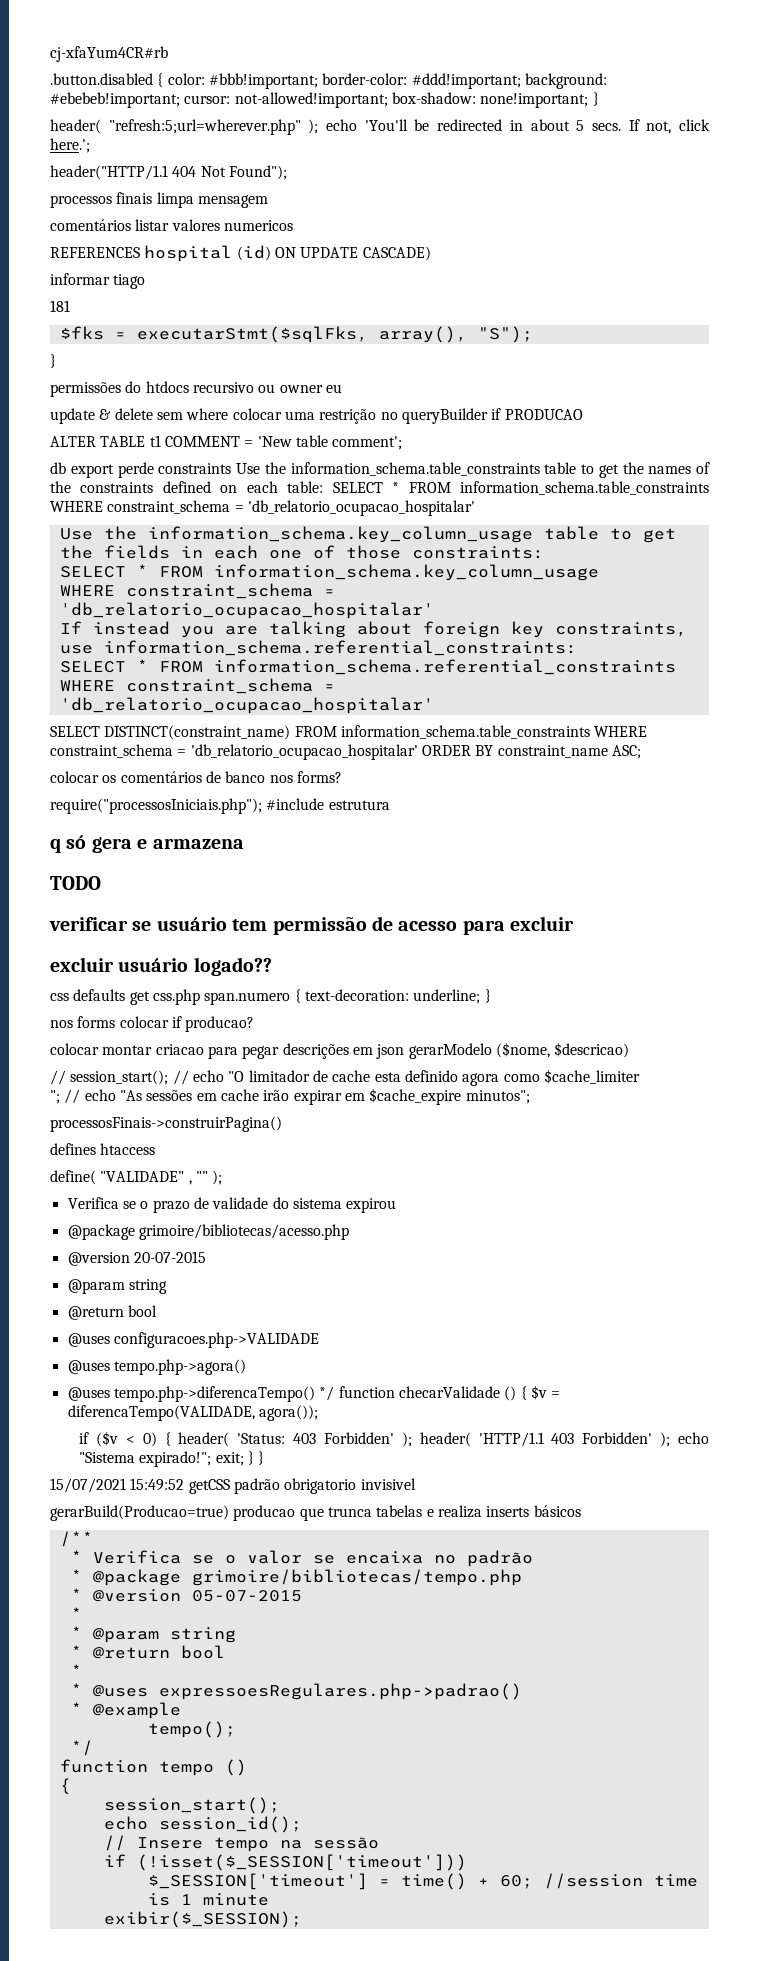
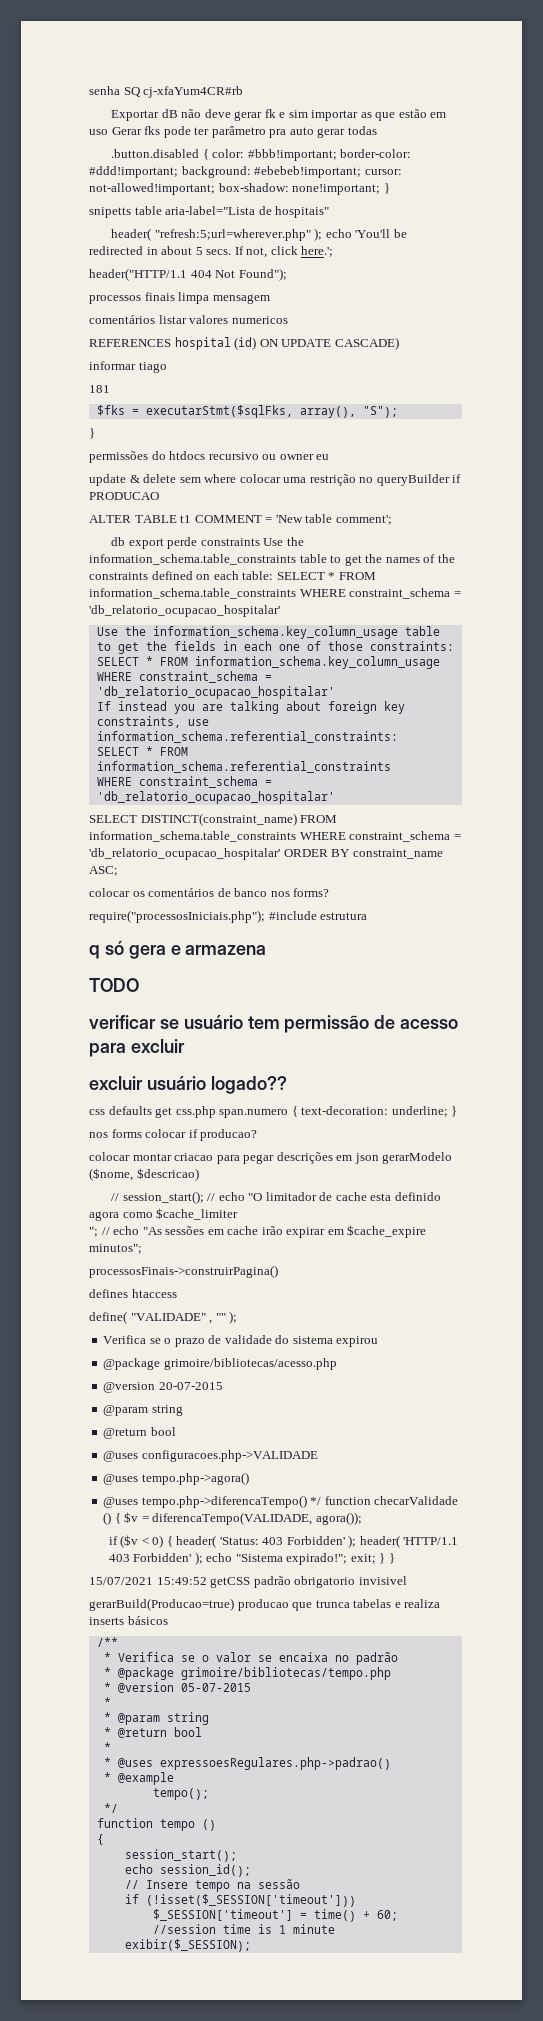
(50, 54) none -> [89,86,141,97] senha SQ
(168, 54) none -> [111,109,447,121] [89,126,377,138] // Exportar dB não deve gerar fk e sim importar as que estão em uso Gerar fks pode ter parâmetro pra auto gerar todas
(599, 99) none -> [89,206,330,218] // snipetts table aria-label="Lista de hospitais"

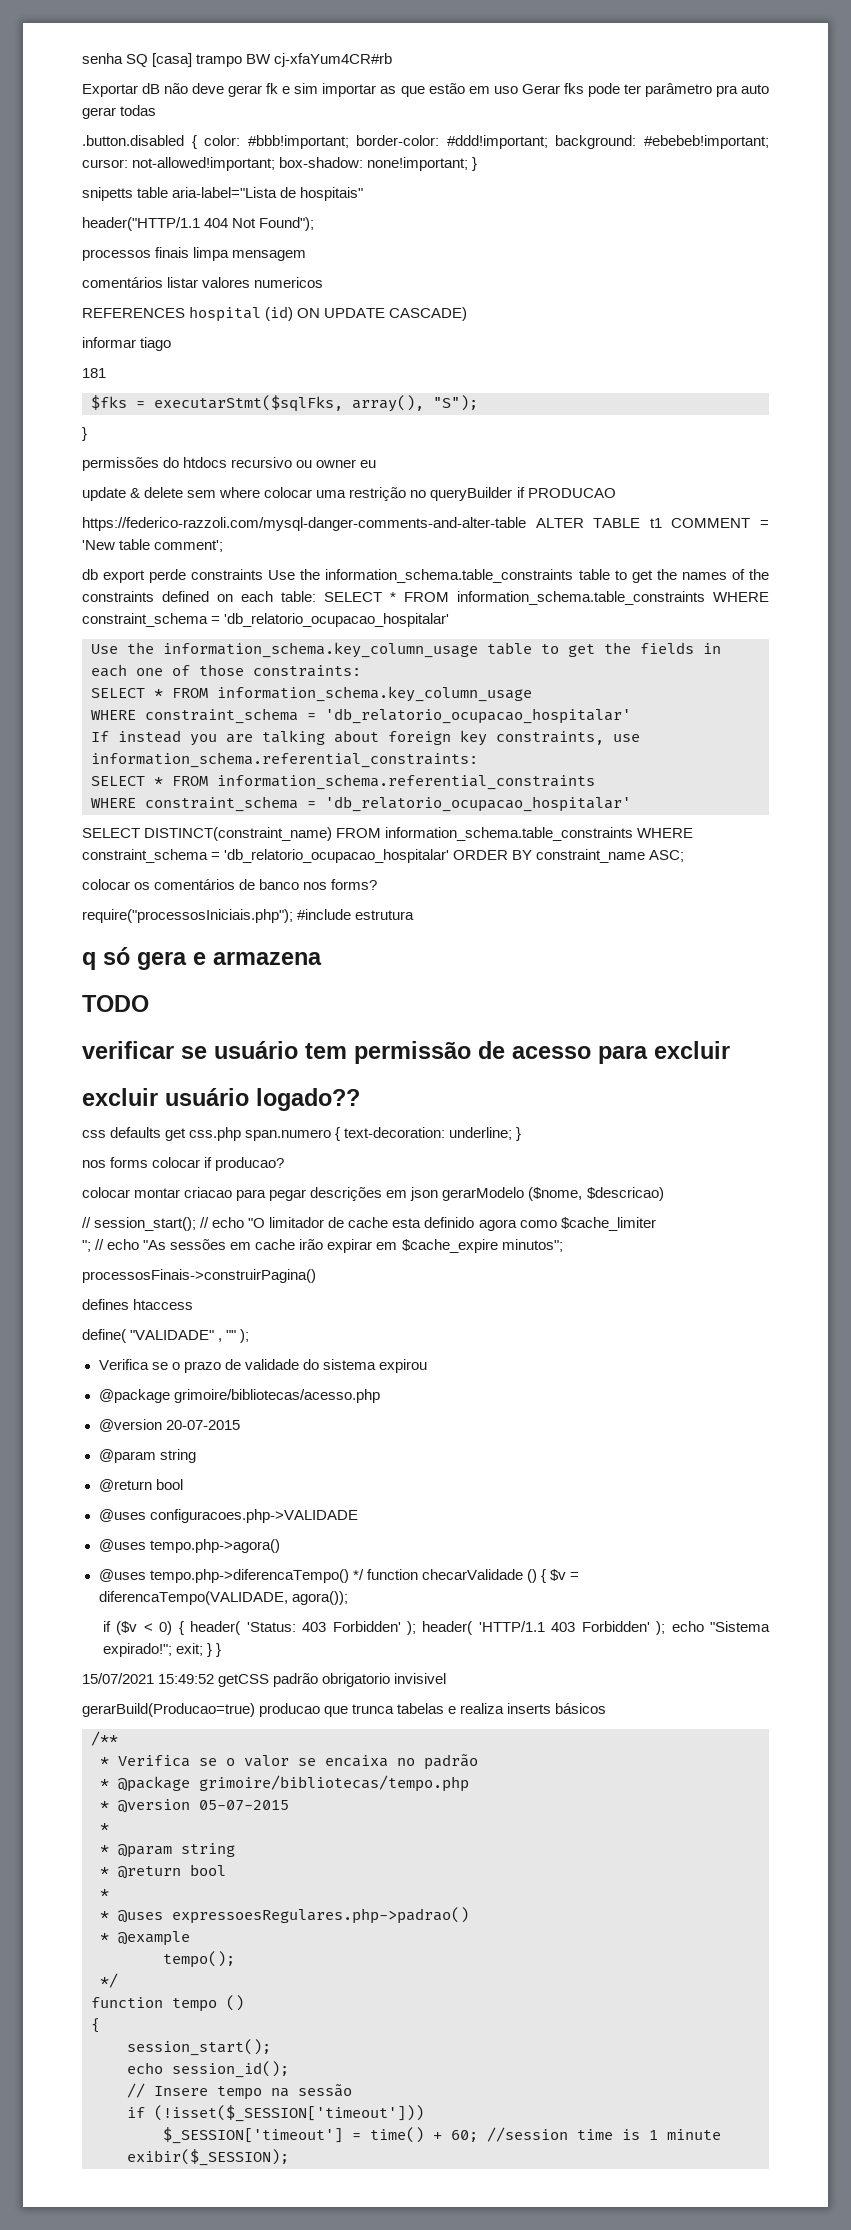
(141, 92) none -> [152,53,272,67] [casa] trampo BW
[111,228,407,241] [89,246,334,258] // header( "refresh:5;url=wherever.php" ); echo 'You'll be redirected in about 5 secs. If not, click here.'; -> (364, 194) none
(159, 496) none -> [82,517,526,531] https://federico-razzoli.com/mysql-danger-comments-and-alter-table

